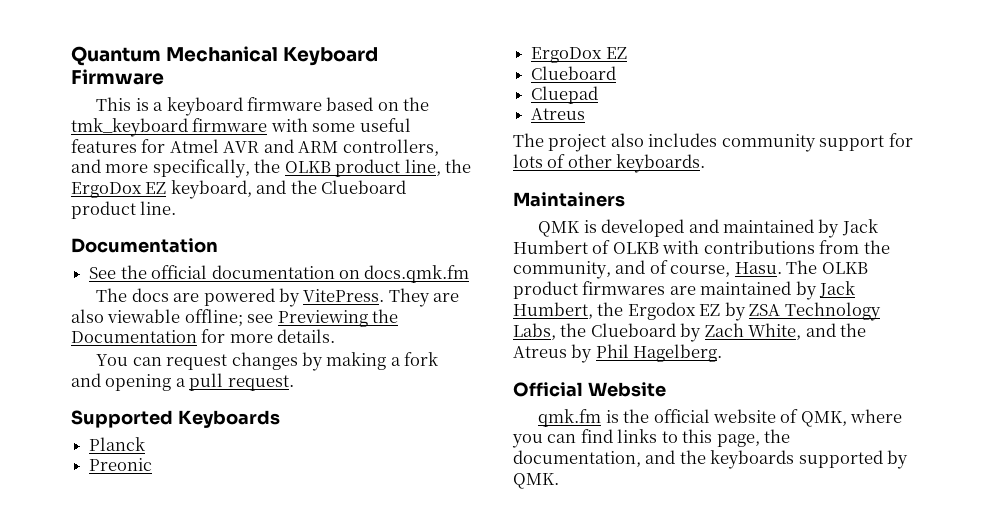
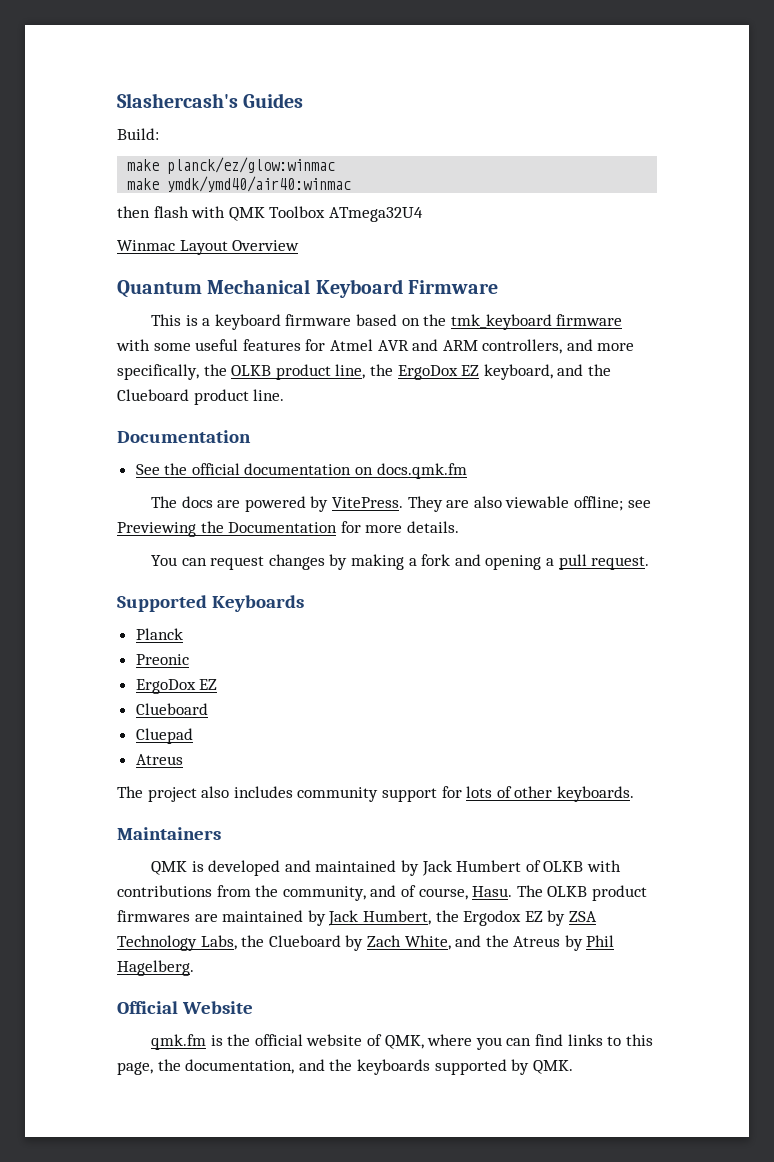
(71, 56) none -> [117,93,304,108] [117,128,159,140] [127,157,336,174] [127,176,352,192] [117,206,423,222] [117,240,300,255] Slashercash's Guides // Build: // make planck/ez/glow:winmac // make ymdk/ymd40/air40:winmac // then flash with QMK Toolbox ATmega32U4 // Winmac Layout Overview //

